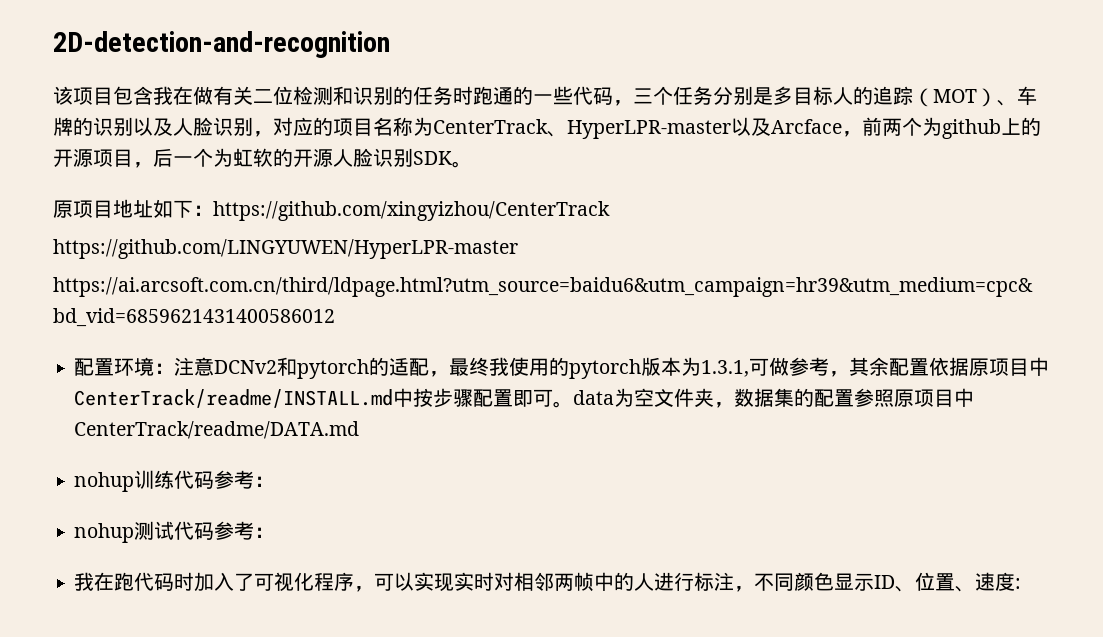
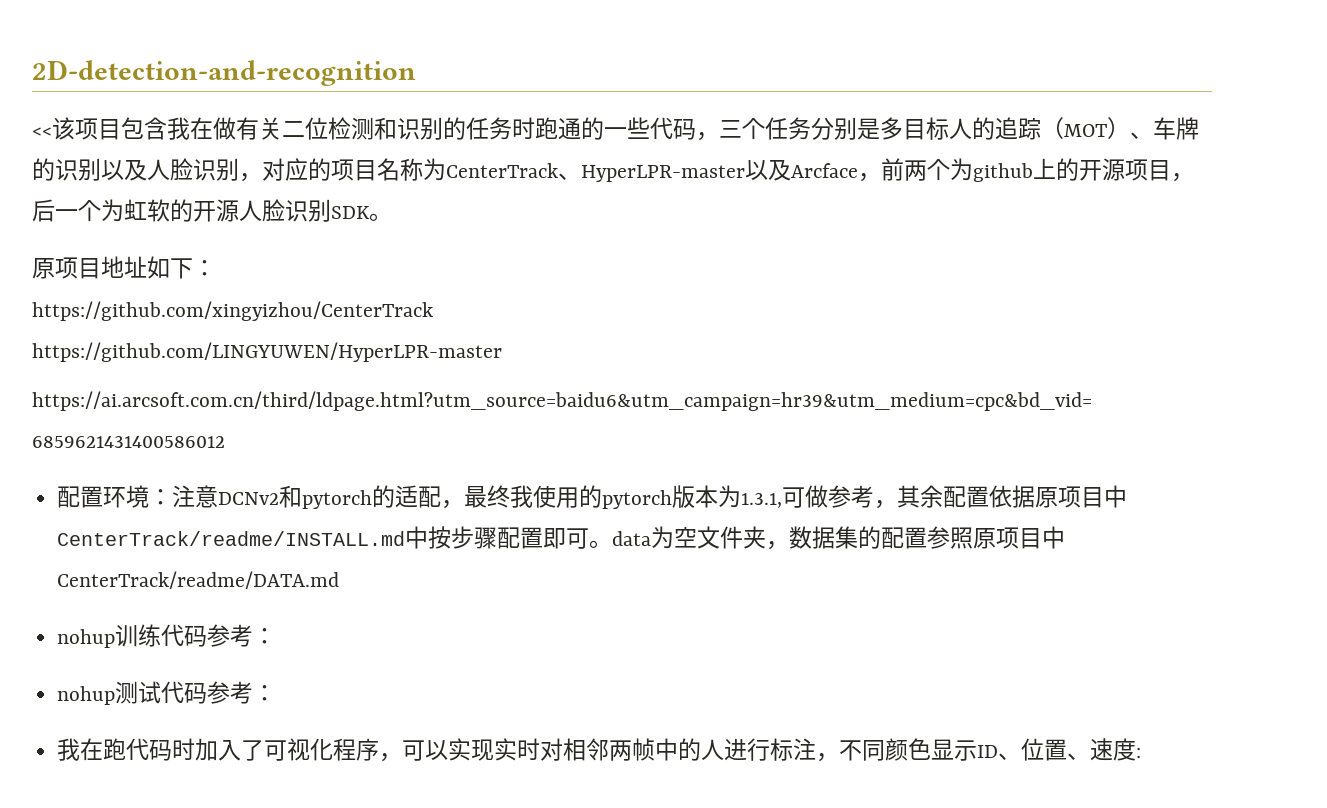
(390, 44) none -> [32,127,52,137] <<
(213, 210) none -> (216, 268) //

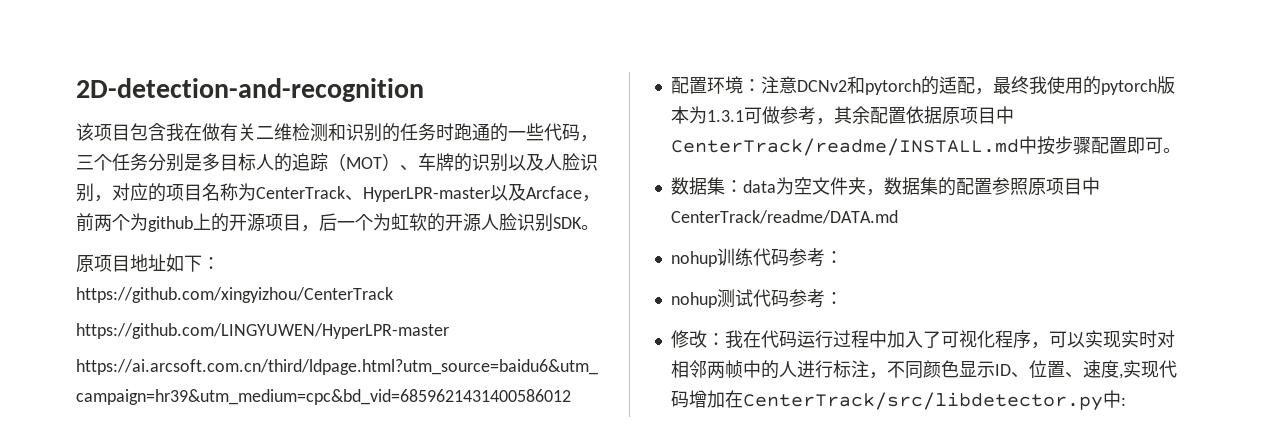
[32,127,52,137] << -> (424, 90) none
[305,117,328,140] 位 -> [274,123,292,141] 维
[741,493,783,508] 1.3.1, -> [706,110,744,122] 1.3.1
(613, 544) none -> [670,177,743,195] // 数据集：
[57,738,196,761] 我在跑代码时 -> [670,330,887,348] 修改：我在代码运行过程中
(1137, 749) none -> [1118,360,1177,379] [670,390,1121,411] ,实现代码增加在CenterTrack/src/libdetector.py中

